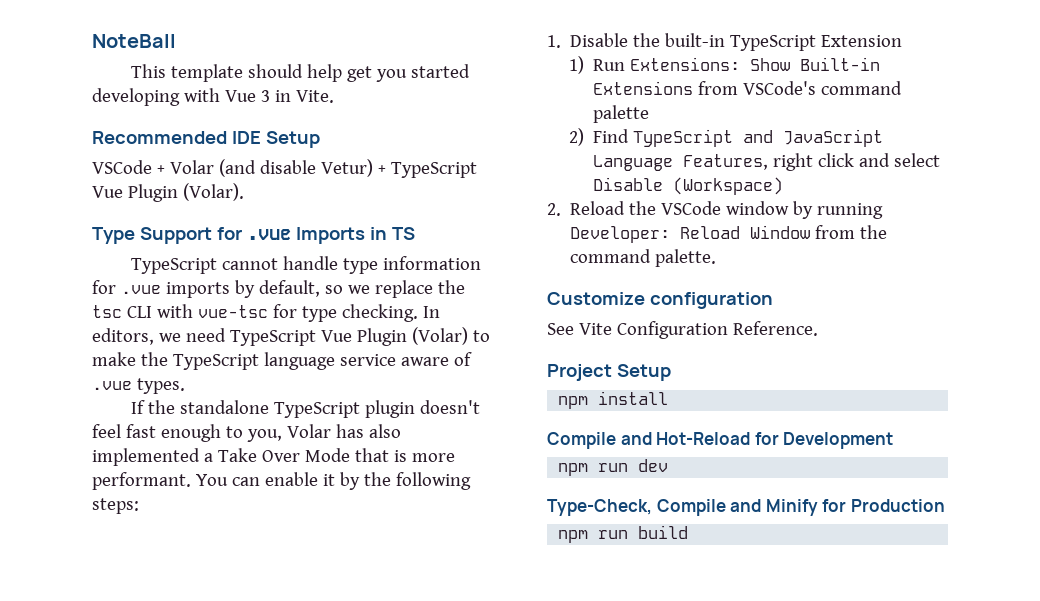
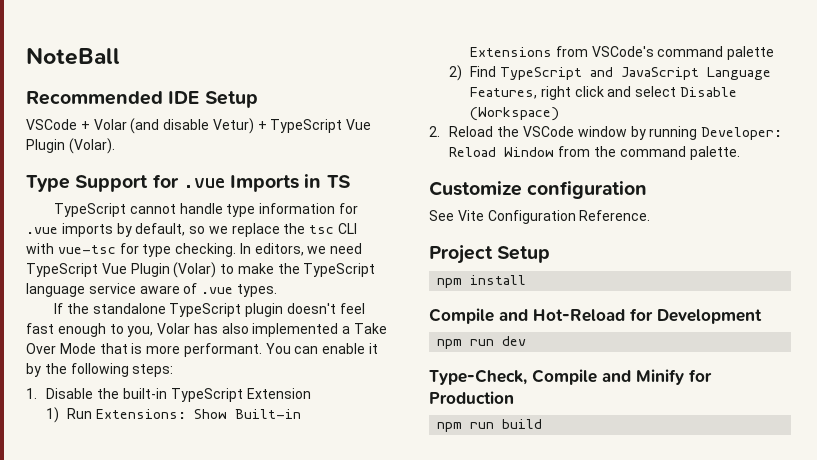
[131,64,471,82] [92,88,334,106] // This template should help get you started developing with Vue 3 in Vite. -> (120, 56) none

